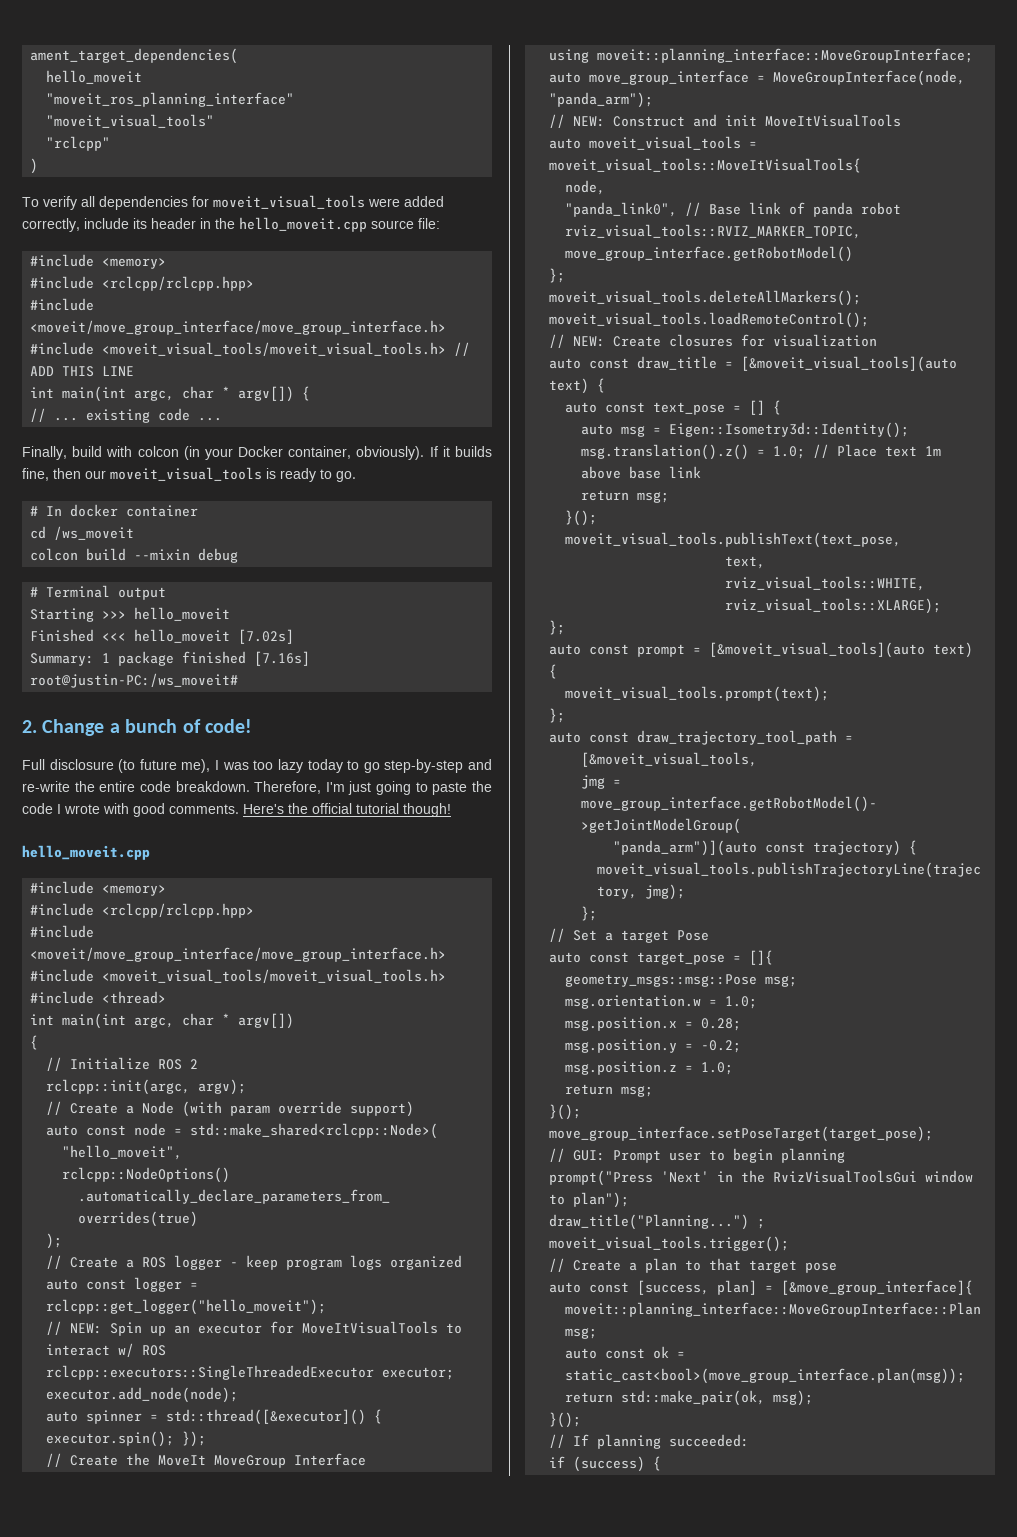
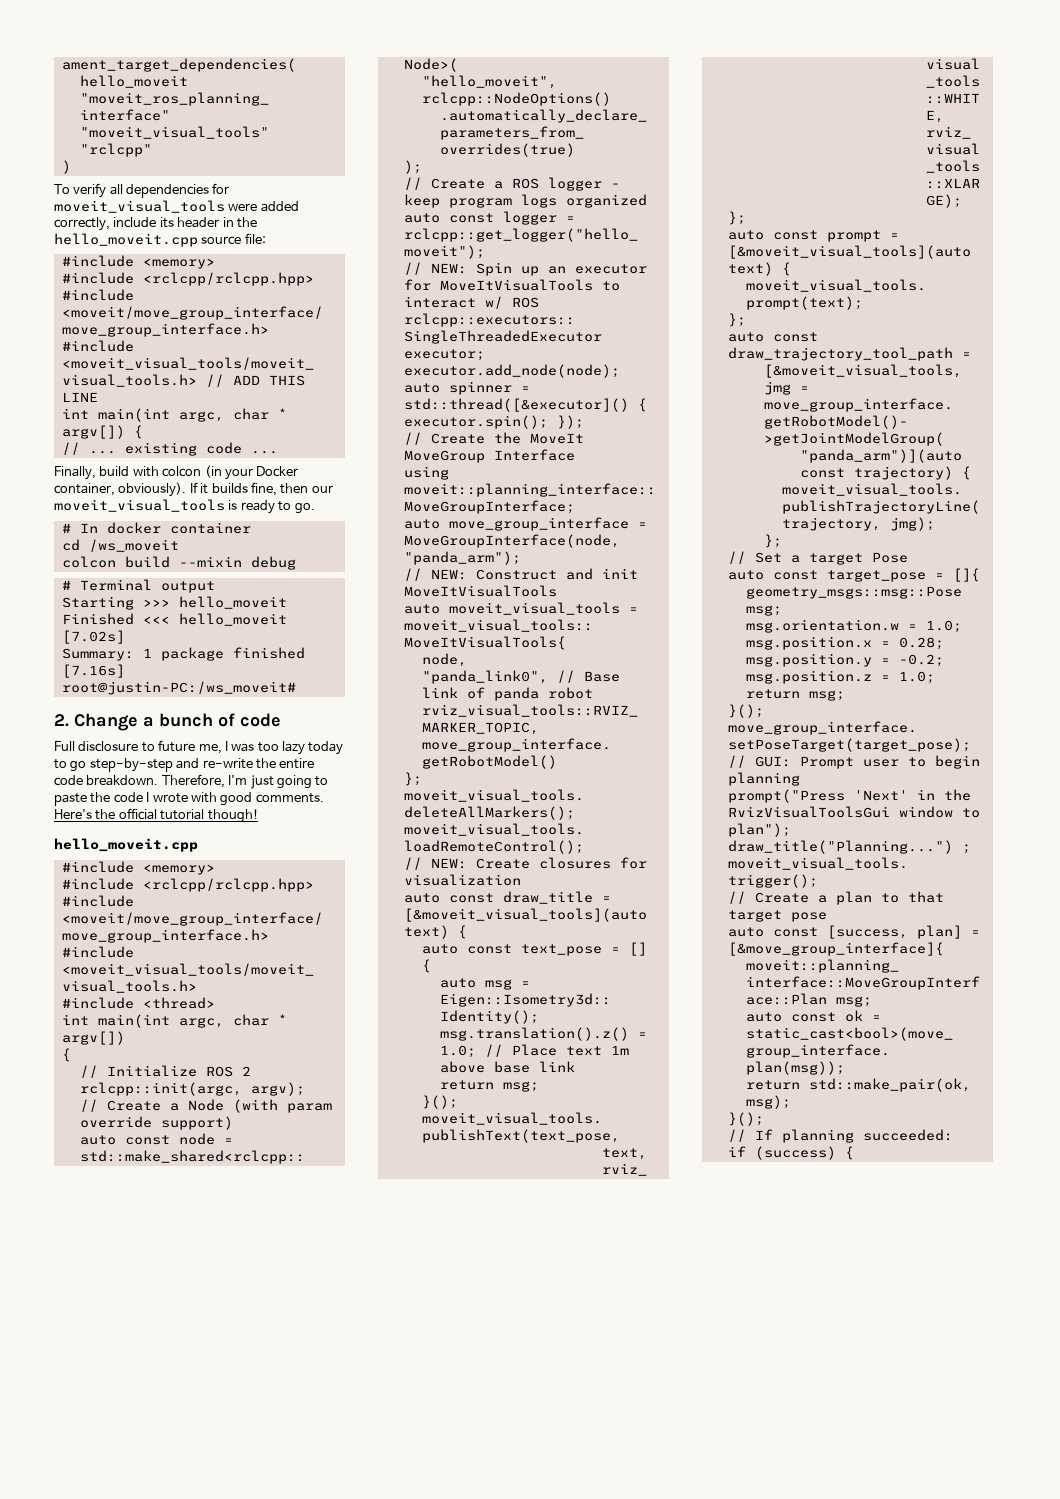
[205,719,253,733] code! -> [240,713,281,727] code
[118,759,211,773] (to future me), -> [141,740,222,754] to future me,

